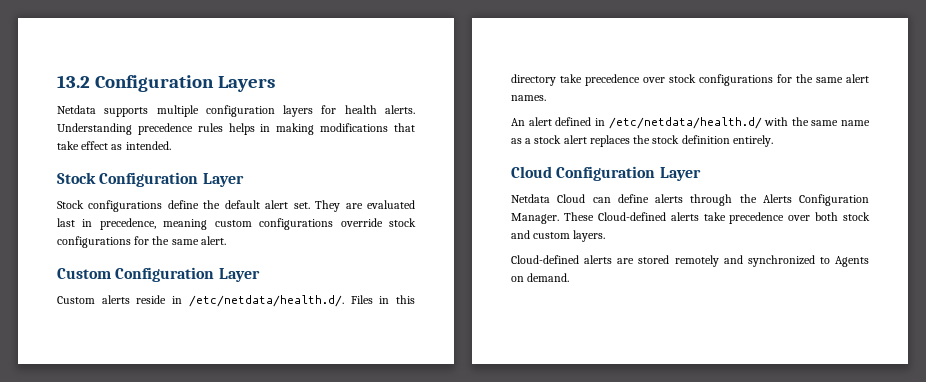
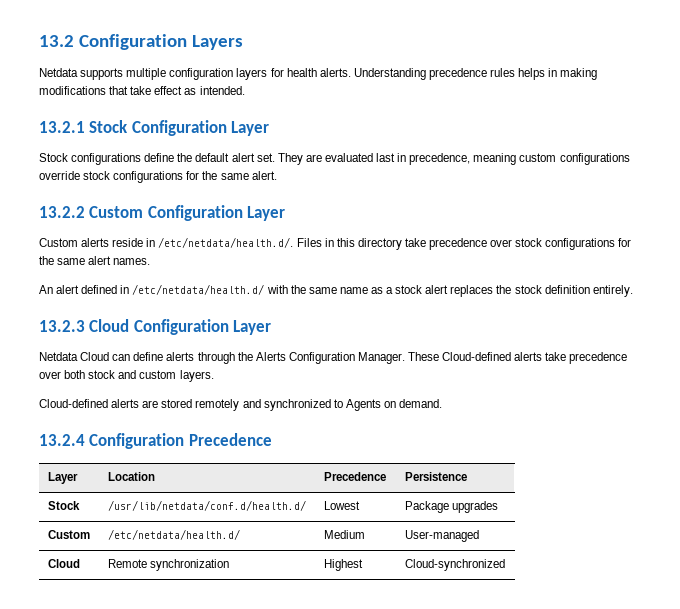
(171, 145) none -> [39,121,85,133] 13.2.1
(226, 240) none -> [39,206,85,218] 13.2.2
(773, 141) none -> [39,320,85,332] 13.2.3
(570, 277) none -> [39,433,272,449] [47,472,78,484] [107,472,155,481] [323,472,386,481] [404,472,467,481] [47,501,80,510] [107,500,306,511] [323,501,360,510] [404,501,498,513] [47,530,90,539] [107,529,240,540] [323,530,365,539] [404,530,479,542] [47,559,80,568] [107,559,229,571] [323,559,363,571] [404,559,505,571] // 13.2.4 Configuration Precedence // Layer | Location | Precedence | Persistence // Stock | /usr/lib/netdata/conf.d/health.d/ | Lowest | Package upgrades // Custom | /etc/netdata/health.d/ | Medium | User-managed // Cloud | Remote synchronization | Highest | Cloud-synchronized

